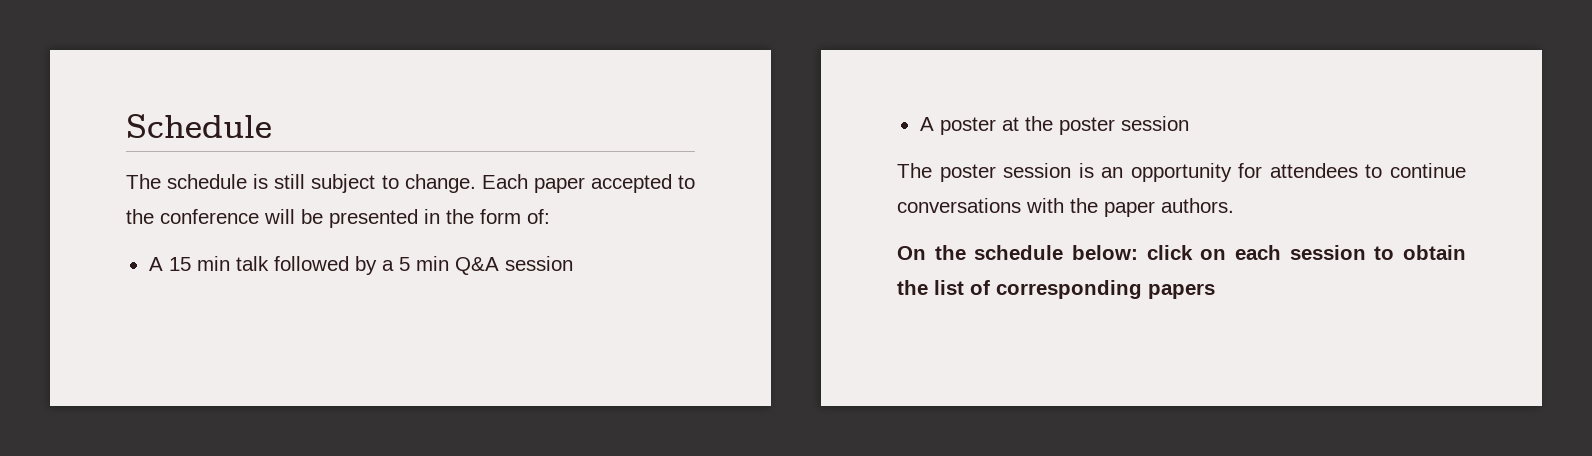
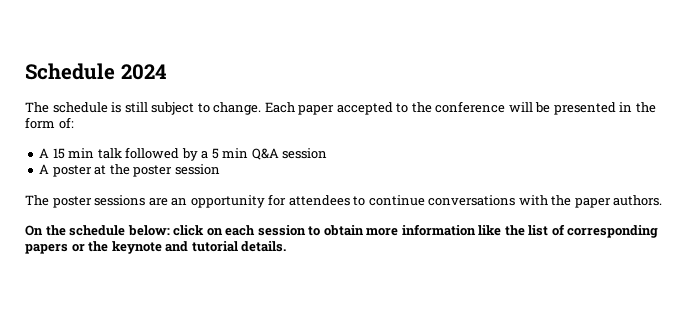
(272, 126) none -> [120,64,167,80] 2024
[1003,163,1094,178] session is -> [94,195,168,206] sessions are
(1466, 252) none -> [366,224,502,236] more information like
(1215, 291) none -> [71,241,287,254] or the keynote and tutorial details.

